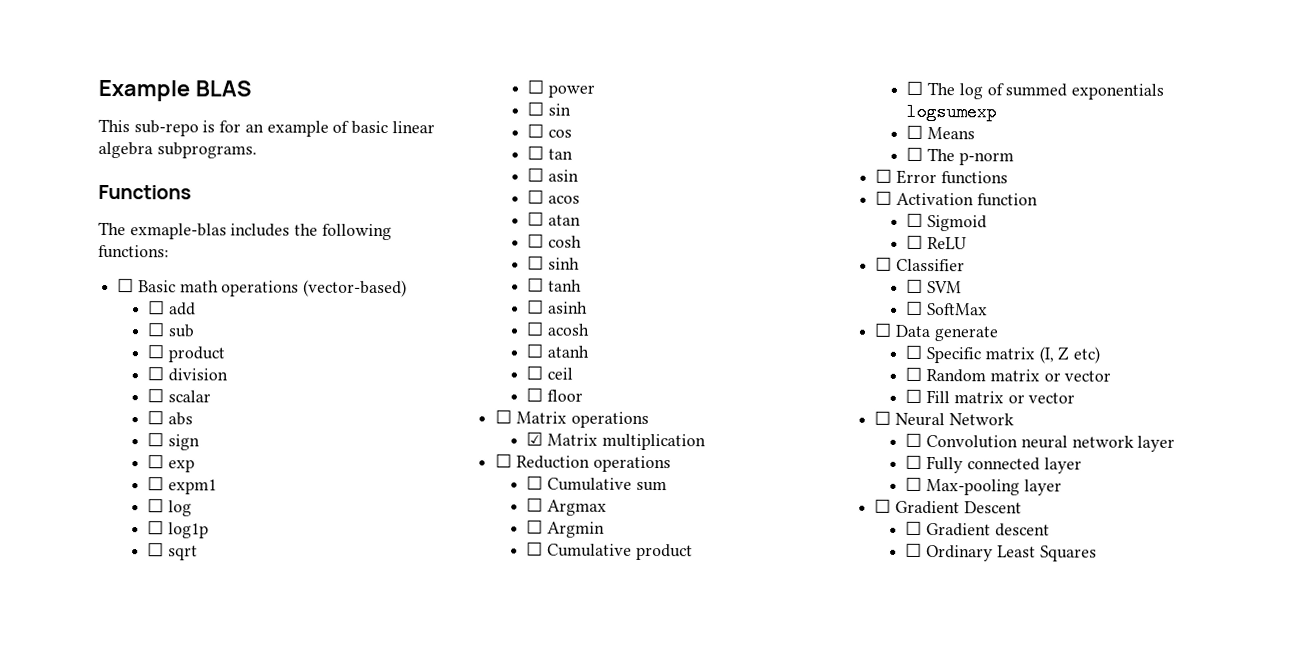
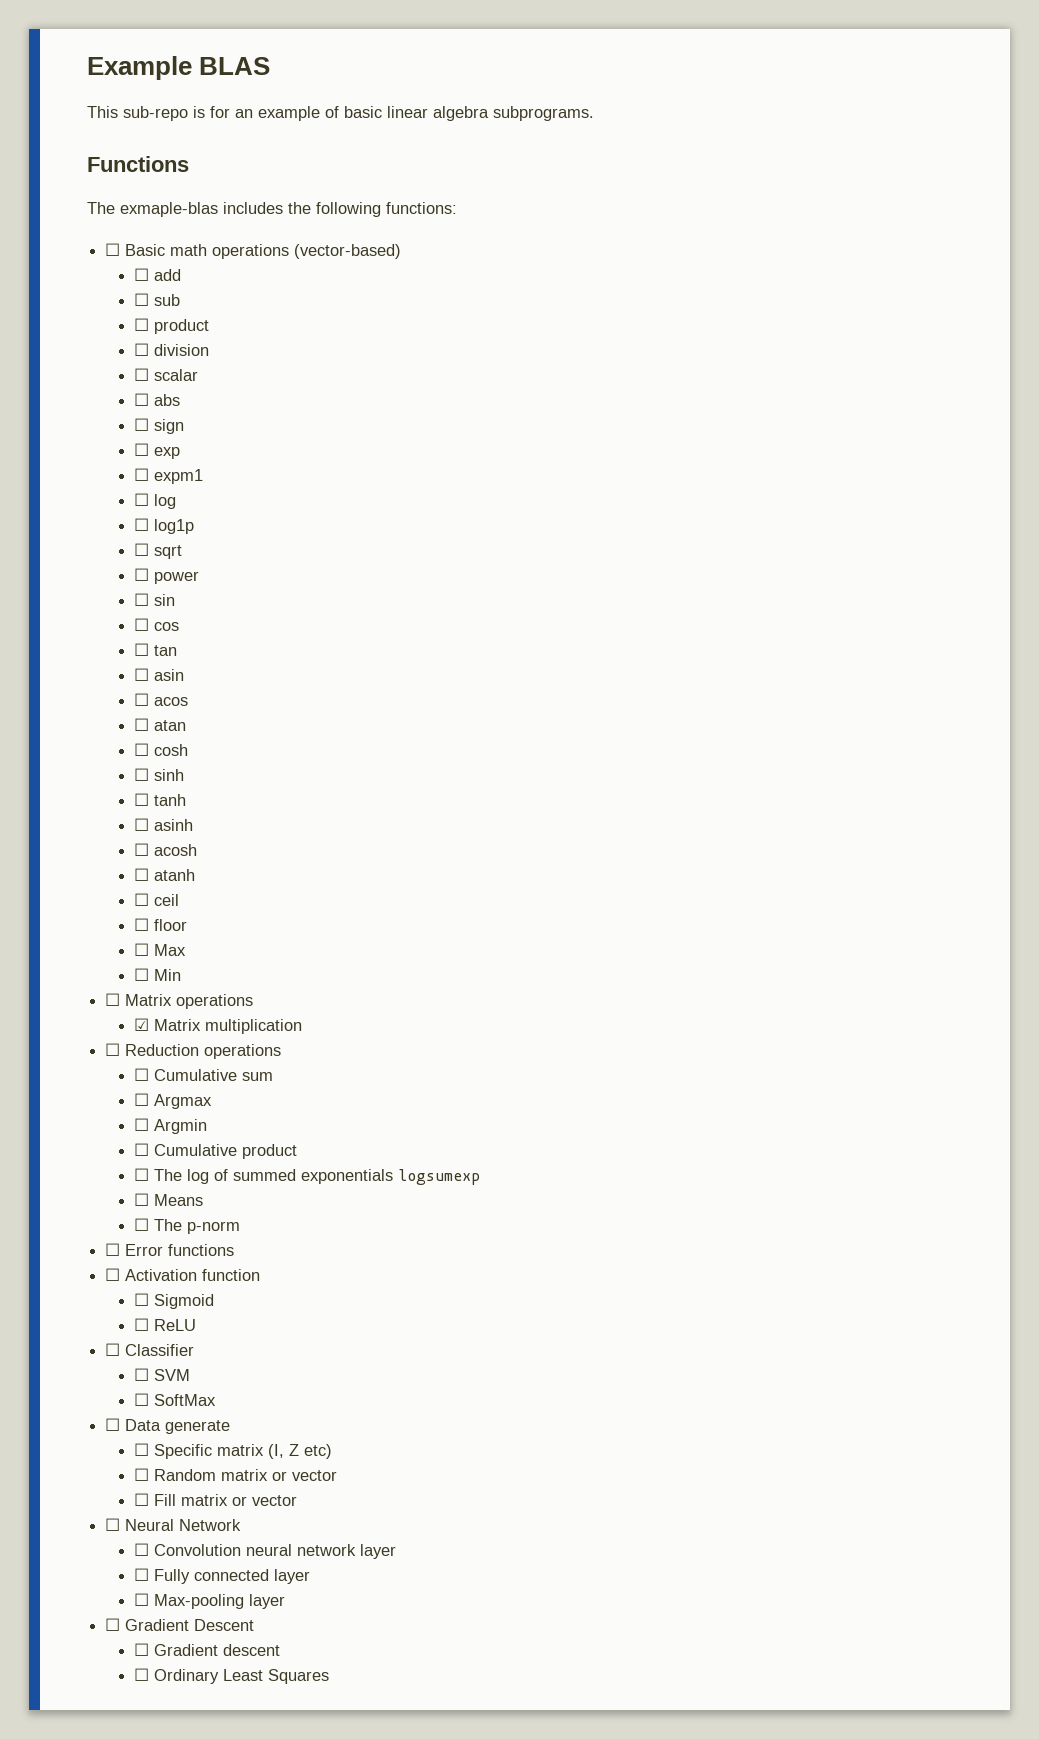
(584, 395) none -> [134,943,187,956] [134,968,182,981] // ☐ Max // ☐ Min

